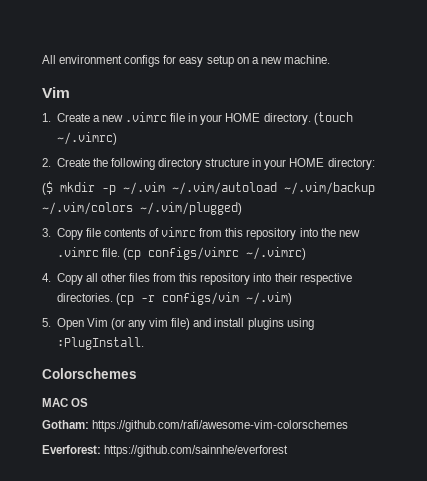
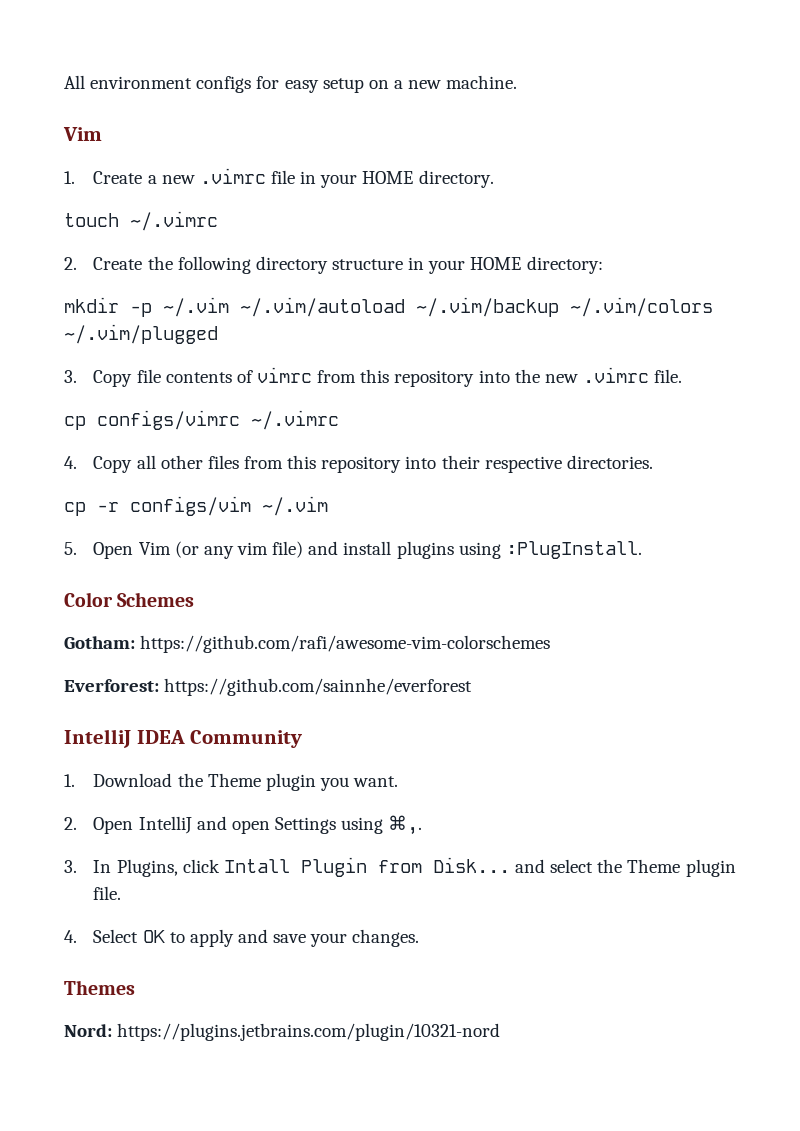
[313,112,353,125] [56,132,117,145] (touch ~/.vimrc) -> [64,211,218,231] // touch ~/.vimrc
[42,181,53,195] ($ -> (603, 265) none
[140,202,242,215] ~/.vim/plugged) -> [64,324,218,344] ~/.vim/plugged
[122,247,306,260] (cp configs/vimrc ~/.vimrc) -> [64,410,339,430] // cp configs/vimrc ~/.vimrc
[115,293,134,305] (cp -> [64,502,86,516] // cp
[245,292,292,305] ~/.vim) -> [262,496,328,516] ~/.vim
[42,368,137,379] [42,398,89,407] Colorschemes // MAC OS -> [64,592,195,607] Color Schemes
(289, 451) none -> [64,729,303,748] [64,773,399,791] [64,815,423,835] [64,857,736,877] [93,886,122,900] [64,929,420,947] [64,980,135,995] [64,1023,501,1041] // IntelliJ IDEA Community // 1. Download the Theme plugin you want. // 2. Open IntelliJ and open Settings using ⌘,. // 3. In Plugins, click Intall Plugin from Disk... and select the Theme plugin file. // 4. Select OK to apply and save your changes. // Themes // Nord: https://plugins.jetbrains.com/plugin/10321-nord

